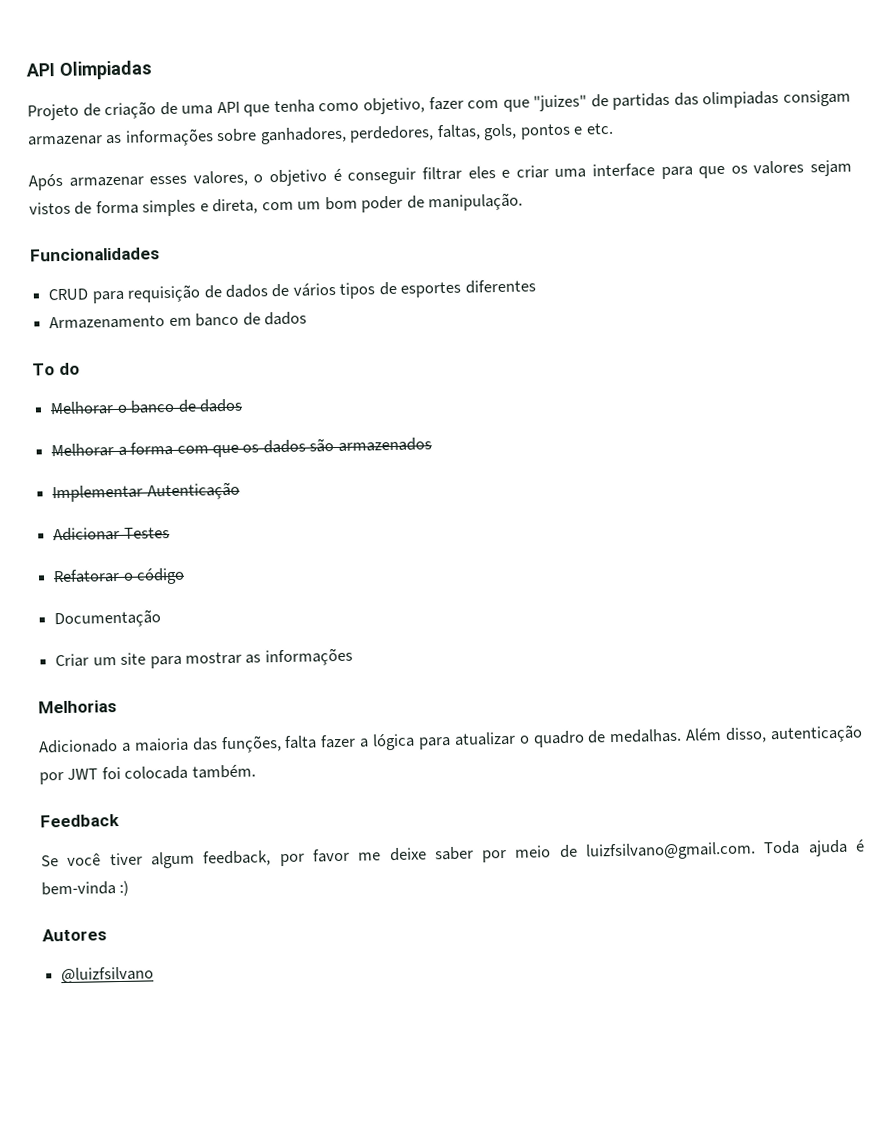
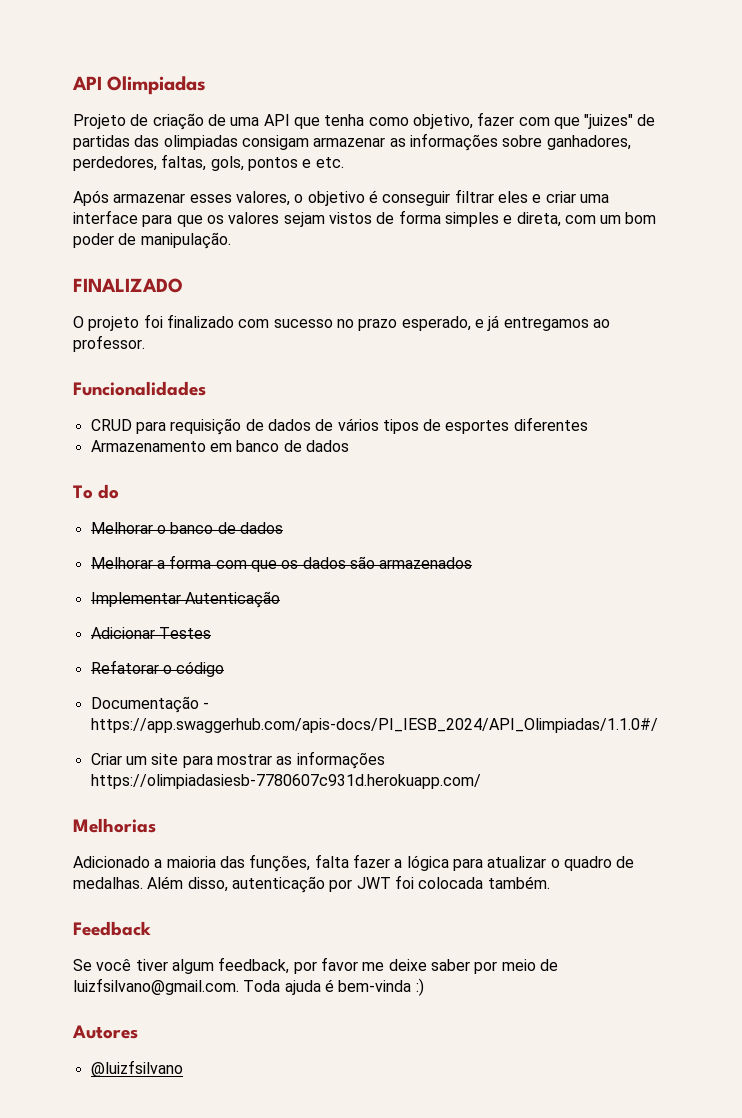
(524, 202) none -> [73,278,183,293] [73,314,610,331] [73,335,145,352] // FINALIZADO // O projeto foi finalizado com sucesso no prazo esperado, e já entregamos ao professor.
(162, 619) none -> [202,702,209,709] [90,718,658,733] - https://app.swaggerhub.com/apis-docs/PI_IESB_2024/API_Olimpiadas/1.1.0#/
(353, 657) none -> [90,774,481,789] https://olimpiadasiesb-7780607c931d.herokuapp.com/

